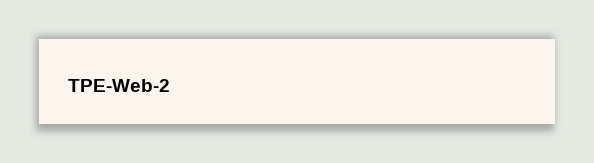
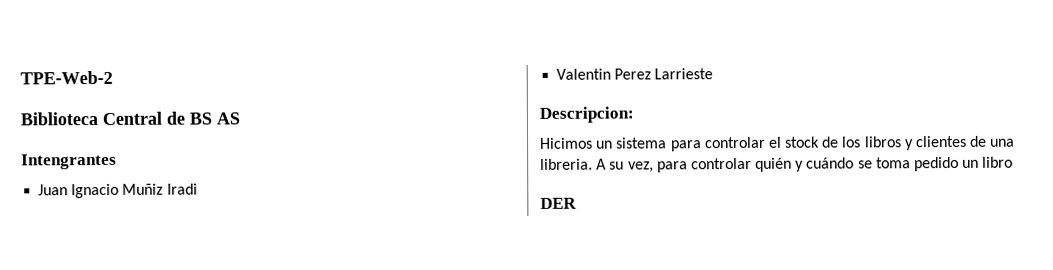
(170, 85) none -> [20,111,240,126] [21,153,117,170] [38,183,198,199] [556,68,714,80] [539,106,634,123] [540,135,1016,152] [540,156,1014,173] [540,197,577,209] // Biblioteca Central de BS AS // Intengrantes // Juan Ignacio Muñiz Iradi // Valentin Perez Larrieste // Descripcion: // Hicimos un sistema para controlar el stock de los libros y clientes de una libreria. A su vez, para controlar quién y cuándo se toma pedido un libro // DER

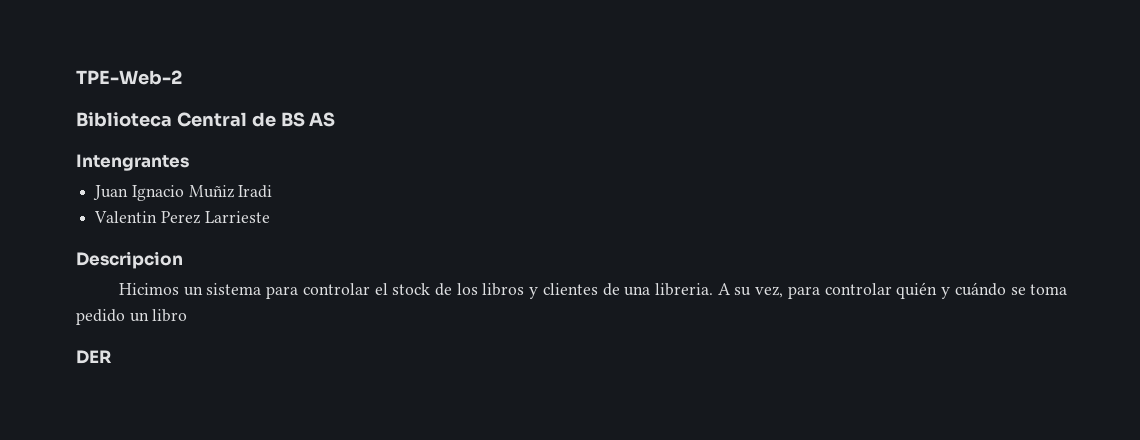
[539,106,634,123] Descripcion: -> [76,251,183,269] Descripcion

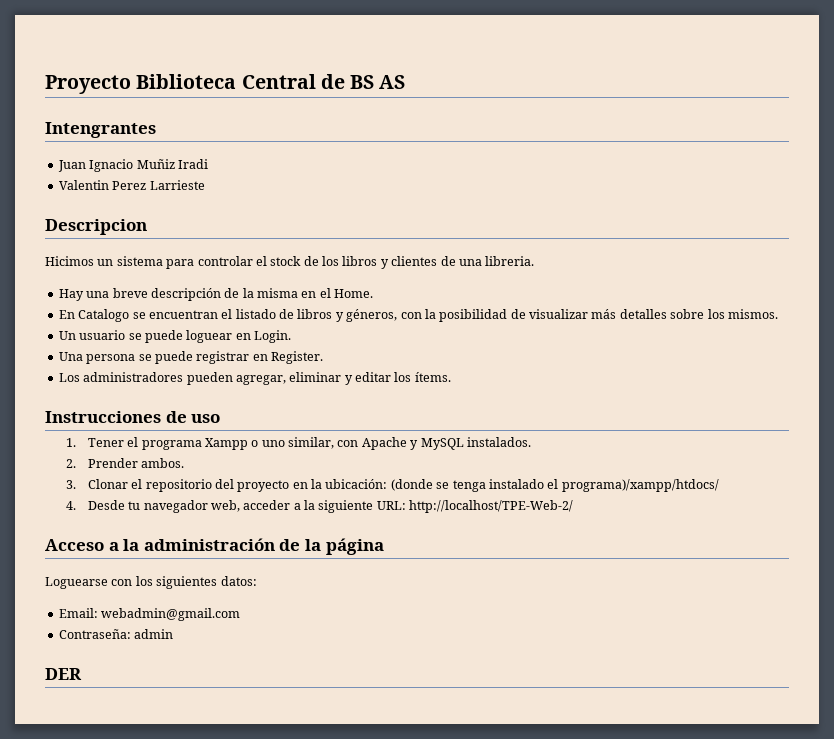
[76,70,182,85] TPE-Web-2 // -> [45,75,131,94] Proyecto
[717,282,1068,299] [76,309,188,325] A su vez, para controlar quién y cuándo se toma pedido un libro -> [58,288,374,301] [58,309,778,322] [58,330,291,343] [58,351,323,364] [58,372,451,385] [45,411,221,423] [66,437,531,450] [66,458,185,468] [66,479,719,492] [66,500,574,513] [45,538,384,555] [45,576,257,589] [58,608,241,621] [58,629,174,639] // Hay una breve descripción de la misma en el Home. // En Catalogo se encuentran el listado de libros y géneros, con la posibilidad de visualizar más detalles sobre los mismos. // Un usuario se puede loguear en Login. // Una persona se puede registrar en Register. // Los administradores pueden agregar, eliminar y editar los ítems. // Instrucciones de uso // 1. Tener el programa Xampp o uno similar, con Apache y MySQL instalados. // 2. Prender ambos. // 3. Clonar el repositorio del proyecto en la ubicación: (donde se tenga instalado el programa)/xampp/htdocs/ // 4. Desde tu navegador web, acceder a la siguiente URL: http://localhost/TPE-Web-2/ // Acceso a la administración de la página // Loguearse con los siguientes datos: // Email: webadmin@gmail.com // Contraseña: admin

